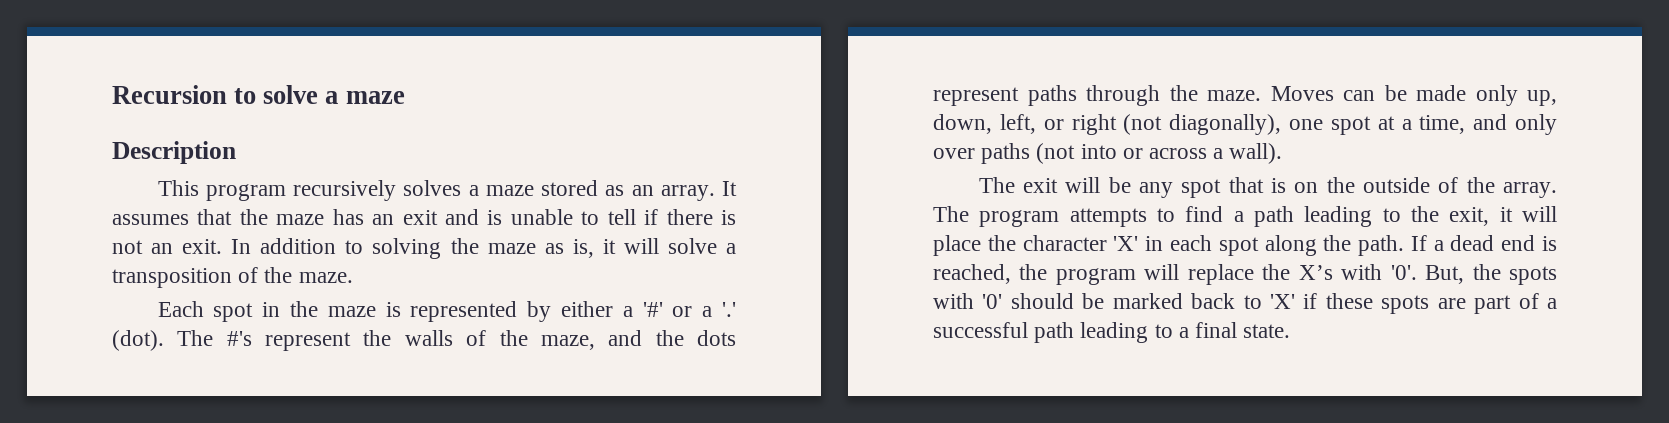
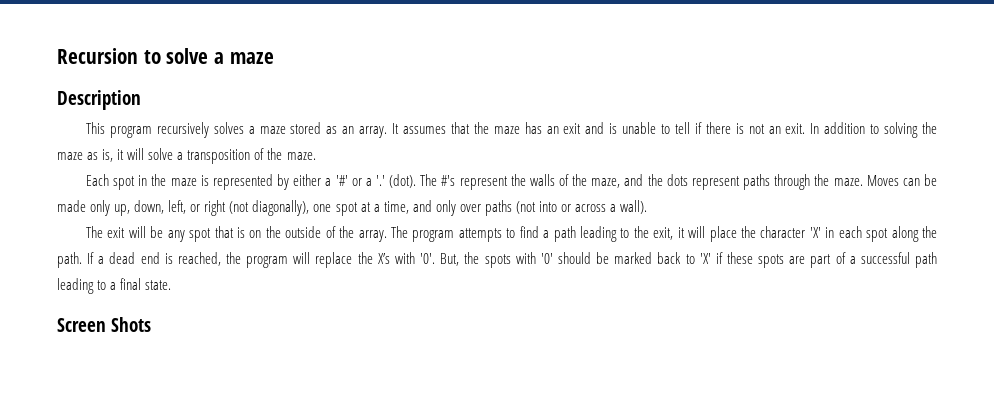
(1291, 331) none -> [57,317,152,332] // Screen Shots

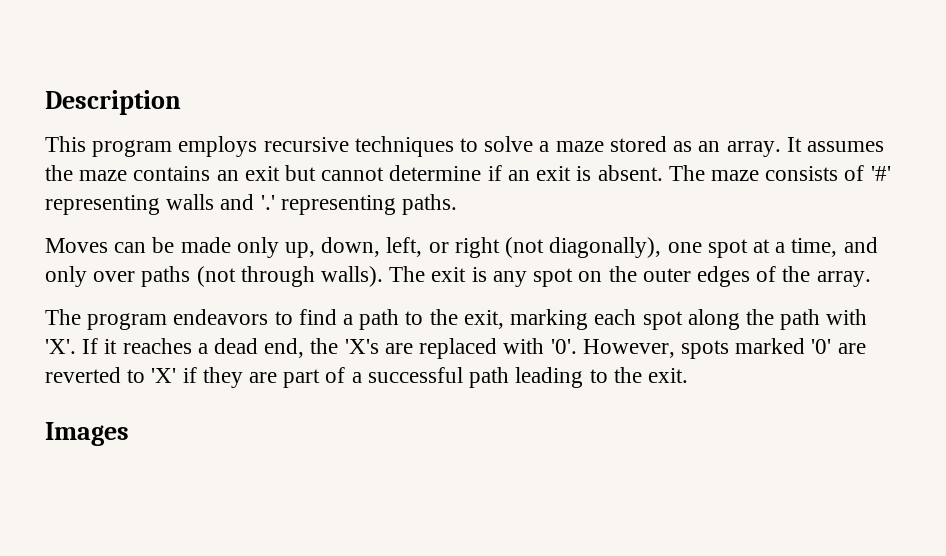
[57,48,274,64] [57,90,141,110] [85,122,244,138] Recursion to solve a maze // Description // This program recursively solves -> [45,90,181,115] [45,136,534,157] Description // This program employs recursive techniques to solve
[450,122,938,138] [57,148,316,164] [85,174,863,190] that the maze has an exit and is unable to tell if there is not an exit. In addition to solving the maze as is, it will solve a transposition of the maze. // Each spot in the maze is represented by either a '#' or a '.' (dot). The #'s represent the walls of the maze, and the dots represent paths through the maze. -> [45,165,891,181] [45,194,458,215] the maze contains an exit but cannot determine if an exit is absent. The maze consists of '#' representing walls and '.' representing paths. //
[538,200,648,214] [85,226,322,242] into or across a wall). // The exit will be any spot that is on the outside -> [240,266,750,287] through walls). The exit is any spot on the outer edges
(387, 236) none -> (871, 279) //
[458,228,502,242] attempts -> [173,309,269,325] endeavors
[579,226,617,242] leading -> (400, 319) none
[677,226,937,242] [57,252,682,268] it will place the character 'X' in each spot along the path. If a dead end is reached, the program will replace the X’s with '0'. But, the spots with '0' should be marked back -> [510,309,868,330] [45,338,866,359] [45,367,121,383] marking each spot along the path with 'X'. If it reaches a dead end, the 'X's are replaced with '0'. However, spots marked '0' are reverted
[726,252,785,268] these spots -> [202,367,243,388] they
[110,278,172,290] [57,317,152,332] a final state. // Screen Shots -> [613,367,688,383] [45,422,129,446] the exit. // Images

